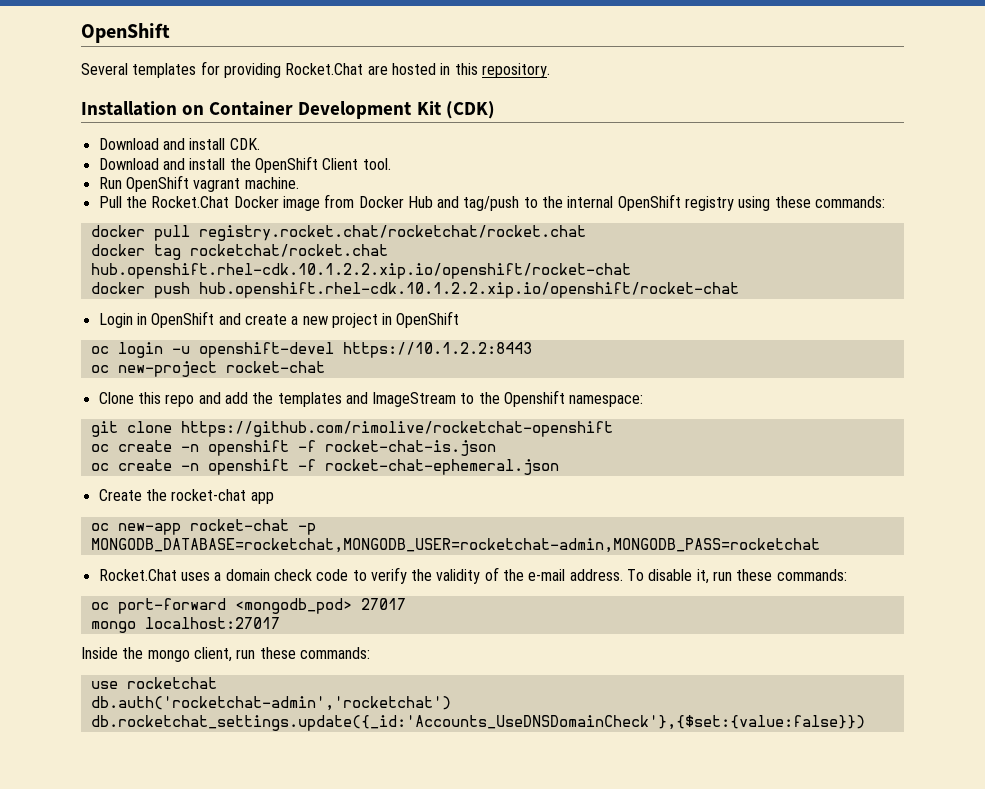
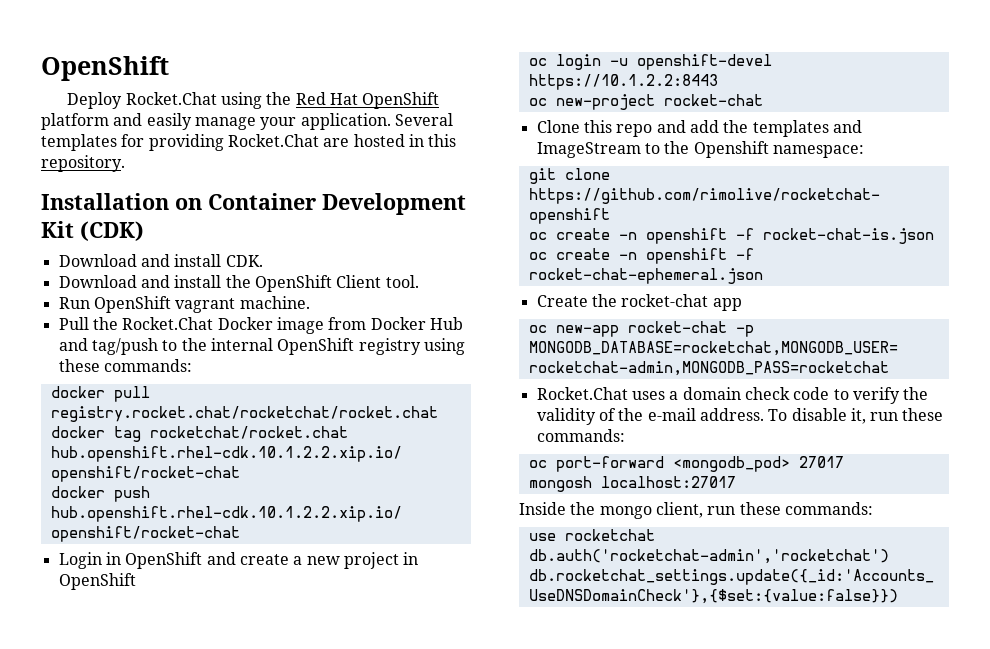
[81,23,170,43] OpenShift // -> [41,56,169,81] [67,92,440,109] [41,113,391,130] OpenShift // Deploy Rocket.Chat using the Red Hat OpenShift platform and easily manage your application.
[90,621,136,633] mongo -> [528,476,592,492] mongosh

